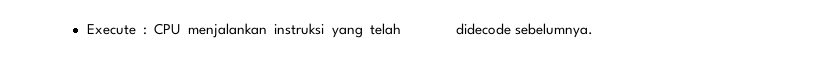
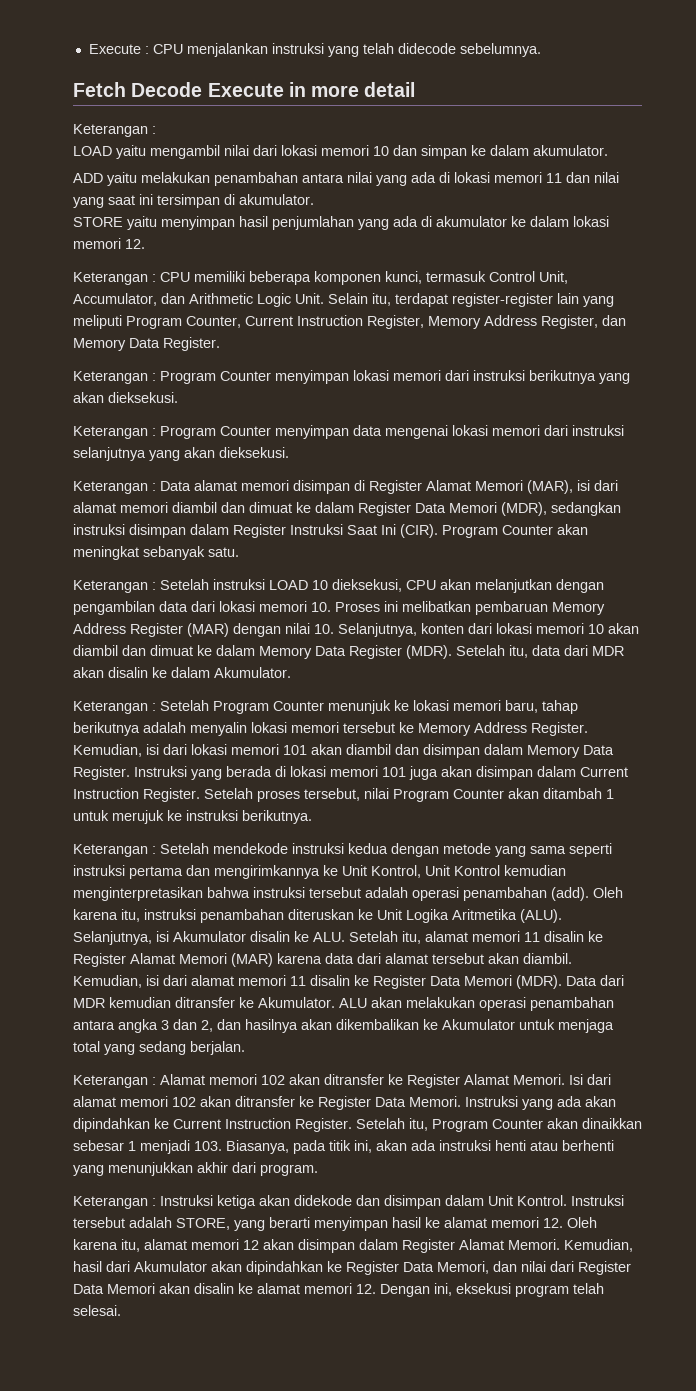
(593, 30) none -> [73,82,416,97] [73,124,156,137] [73,145,608,159] [73,172,619,186] [73,194,314,208] [73,216,609,230] [73,238,145,249] [73,271,568,285] [73,293,614,307] [73,315,626,329] [73,337,220,351] [73,370,630,384] [73,392,178,403] [73,425,624,439] [73,447,289,461] [73,480,618,494] [73,502,621,516] [73,524,588,538] [73,546,239,560] [73,579,604,593] [73,601,605,615] [73,623,639,637] [73,645,624,659] [73,667,291,678] [73,700,578,714] [73,722,588,736] [73,744,614,758] [73,766,628,780] [73,788,614,802] [73,810,312,824] [73,843,612,857] [73,865,566,879] [73,887,623,901] [73,909,562,923] [73,931,603,945] [73,953,572,967] [73,975,624,989] [73,997,614,1011] [73,1019,614,1033] [73,1041,245,1055] [73,1074,611,1088] [73,1096,616,1110] [73,1118,642,1132] [73,1140,614,1154] [73,1162,318,1176] [73,1195,624,1209] [73,1217,597,1231] [73,1239,633,1253] [73,1261,631,1275] [73,1283,604,1297] [73,1305,121,1316] // Fetch Decode Execute in more detail // Keterangan : // LOAD yaitu mengambil nilai dari lokasi memori 10 dan simpan ke dalam akumulator. // ADD yaitu melakukan penambahan antara nilai yang ada di lokasi memori 11 dan nilai yang saat ini tersimpan di akumulator. // STORE yaitu menyimpan hasil penjumlahan yang ada di akumulator ke dalam lokasi memori 12. // Keterangan : CPU memiliki beberapa komponen kunci, termasuk Control Unit, Accumulator, dan Arithmetic Logic Unit. Selain itu, terdapat register-register lain yang meliputi Program Counter, Current Instruction Register, Memory Address Register, dan Memory Data Register. // Keterangan : Program Counter menyimpan lokasi memori dari instruksi berikutnya yang akan dieksekusi. // Keterangan : Program Counter menyimpan data mengenai lokasi memori dari instruksi selanjutnya yang akan dieksekusi. // Keterangan : Data alamat memori disimpan di Register Alamat Memori (MAR), isi dari alamat memori diambil dan dimuat ke dalam Register Data Memori (MDR), sedangkan instruksi disimpan dalam Register Instruksi Saat Ini (CIR). Program Counter akan meningkat sebanyak satu. // Keterangan : Setelah instruksi LOAD 10 dieksekusi, CPU akan melanjutkan dengan pengambilan data dari lokasi memori 10. Proses ini melibatkan pembaruan Memory Address Register (MAR) dengan nilai 10. Selanjutnya, konten dari lokasi memori 10 akan diambil dan dimuat ke dalam Memory Data Register (MDR). Setelah itu, data dari MDR akan disalin ke dalam Akumulator. // Keterangan : Setelah Program Counter menunjuk ke lokasi memori baru, tahap berikutnya adalah menyalin lokasi memori tersebut ke Memory Address Register. Kemudian, isi dari lokasi memori 101 akan diambil dan disimpan dalam Memory Data Register. Instruksi yang berada di lokasi memori 101 juga akan disimpan dalam Current Instruction Register. Setelah proses tersebut, nilai Program Counter akan ditambah 1 untuk merujuk ke instruksi berikutnya. // Keterangan : Setelah mendekode instruksi kedua dengan metode yang sama seperti instruksi pertama dan mengirimkannya ke Unit Kontrol, Unit Kontrol kemudian menginterpretasikan bahwa instruksi tersebut adalah operasi penambahan (add). Oleh karena itu, instruksi penambahan diteruskan ke Unit Logika Aritmetika (ALU). Selanjutnya, isi Akumulator disalin ke ALU. Setelah itu, alamat memori 11 disalin ke Register Alamat Memori (MAR) karena data dari alamat tersebut akan diambil. Kemudian, isi dari alamat memori 11 disalin ke Register Data Memori (MDR). Data dari MDR kemudian ditransfer ke Akumulator. ALU akan melakukan operasi penambahan antara angka 3 dan 2, dan hasilnya akan dikembalikan ke Akumulator untuk menjaga total yang sedang berjalan. // Keterangan : Alamat memori 102 akan ditransfer ke Register Alamat Memori. Isi dari alamat memori 102 akan ditransfer ke Register Data Memori. Instruksi yang ada akan dipindahkan ke Current Instruction Register. Setelah itu, Program Counter akan dinaikkan sebesar 1 menjadi 103. Biasanya, pada titik ini, akan ada instruksi henti atau berhenti yang menunjukkan akhir dari program. // Keterangan : Instruksi ketiga akan didekode dan disimpan dalam Unit Kontrol. Instruksi tersebut adalah STORE, yang berarti menyimpan hasil ke alamat memori 12. Oleh karena itu, alamat memori 12 akan disimpan dalam Register Alamat Memori. Kemudian, hasil dari Akumulator akan dipindahkan ke Register Data Memori, dan nilai dari Register Data Memori akan disalin ke alamat memori 12. Dengan ini, eksekusi program telah selesai.

